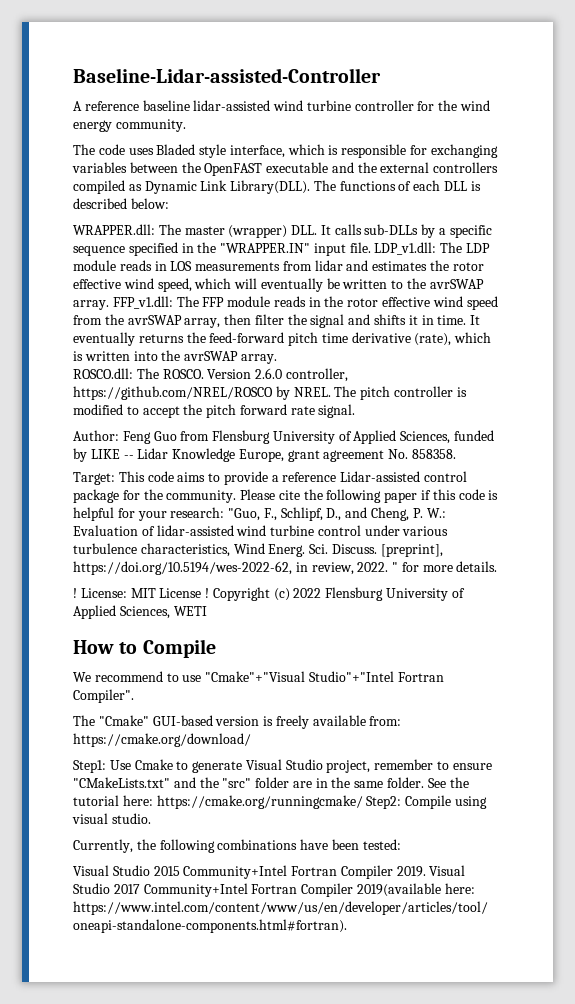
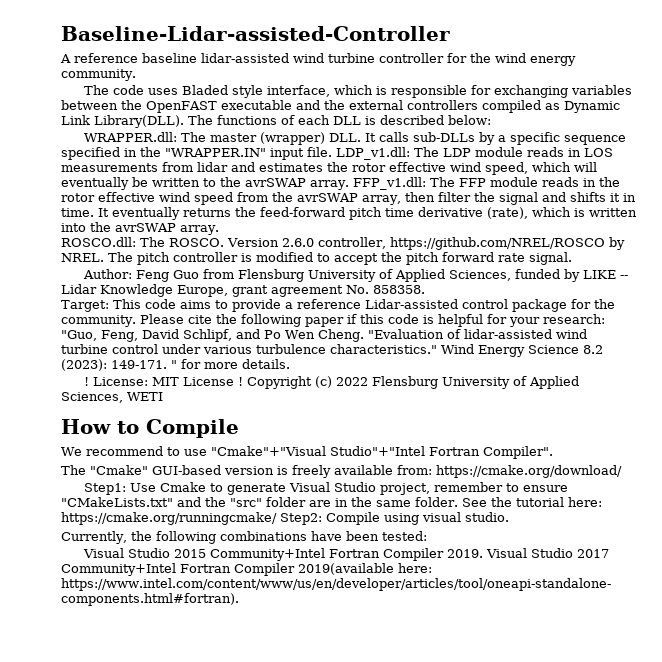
[263,507,446,521] [73,525,138,536] F., Schlipf, D., and Cheng, P. W.: Evaluation -> [101,329,444,342] Feng, David Schlipf, and Po Wen Cheng. "Evaluation
[140,543,443,557] [73,561,389,575] characteristics, Wind Energ. Sci. Discuss. [preprint], https://doi.org/10.5194/wes-2022-62, in review, 2022. -> [330,344,603,357] [61,359,167,371] characteristics." Wind Energy Science 8.2 (2023): 149-171.

